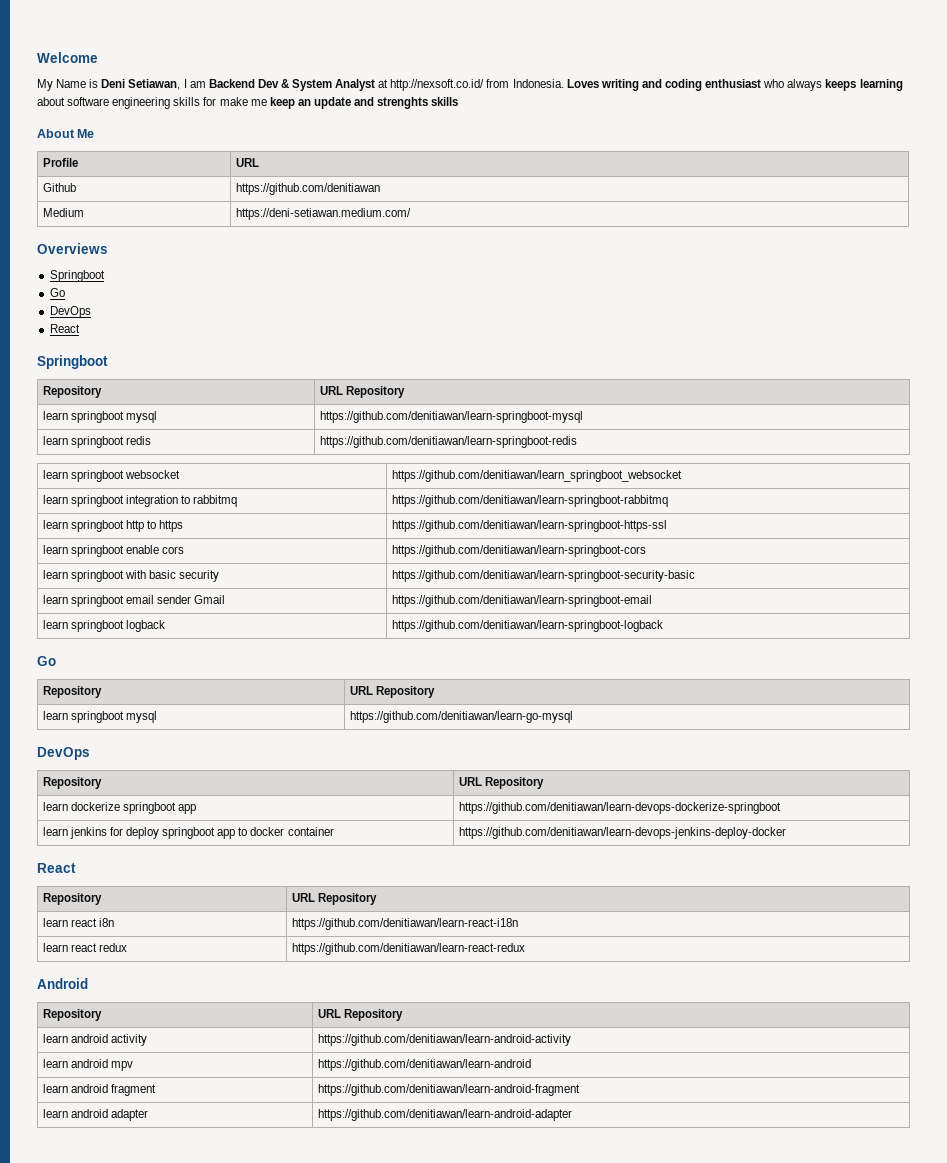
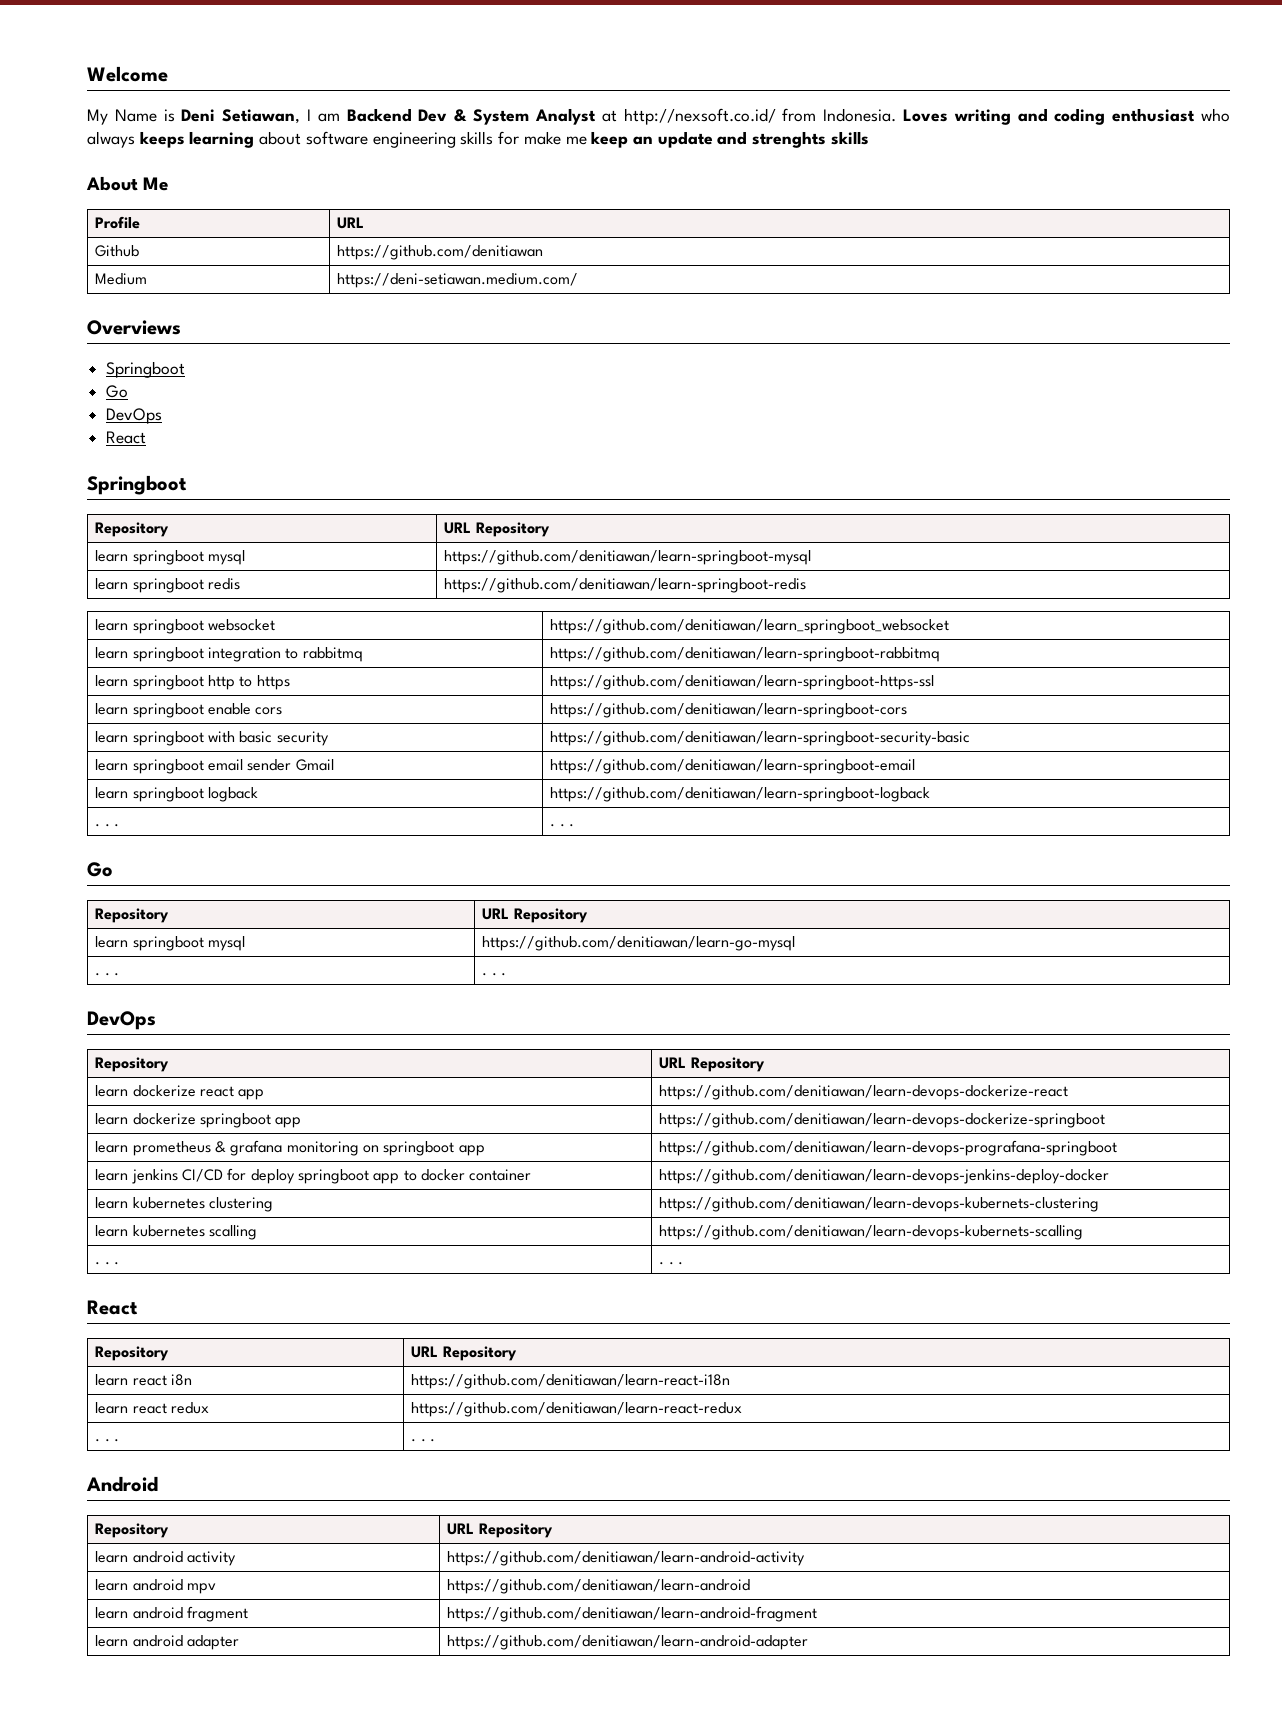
(663, 626) none -> [95,824,119,827] [550,824,574,827] // . . . | . . .
(573, 717) none -> [95,973,119,976] [482,973,506,976] // . . . | . . .
(544, 783) none -> [95,1085,265,1100] [659,1085,1069,1100] // learn dockerize react app | https://github.com/denitiawan/learn-devops-dockerize-react
(781, 808) none -> [95,1140,485,1156] [659,1140,1118,1156] // learn prometheus & grafana monitoring on springboot app | https://github.com/denitiawan/learn-devops-prografana-springboot
(107, 833) none -> [181,1169,223,1182] CI/CD
(786, 833) none -> [95,1197,273,1212] [659,1197,1100,1212] [95,1225,257,1240] [659,1225,1084,1240] [95,1262,119,1265] [659,1262,683,1265] // learn kubernetes clustering | https://github.com/denitiawan/learn-devops-kubernets-clustering // learn kubernetes scalling | https://github.com/denitiawan/learn-devops-kubernets-scalling // . . . | . . .
(525, 949) none -> [95,1439,119,1442] [411,1439,435,1442] // . . . | . . .

